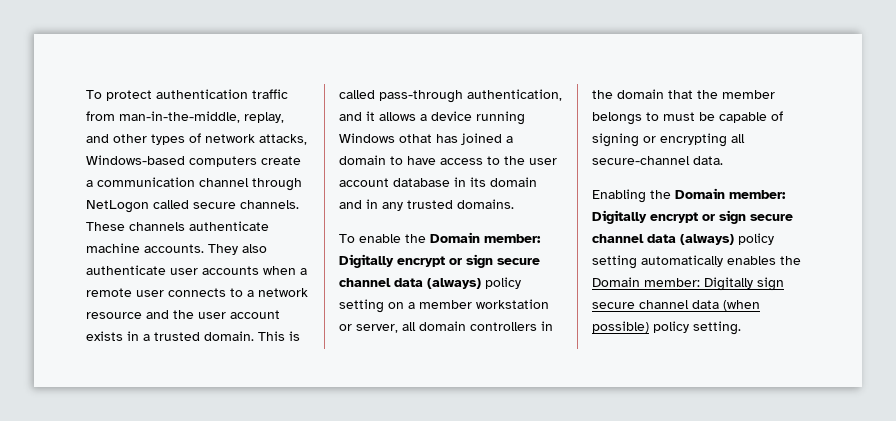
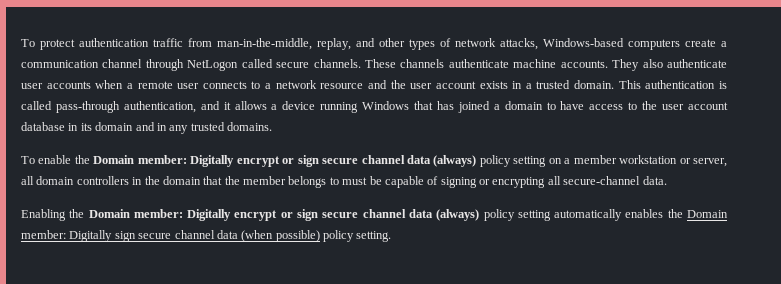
(285, 336) none -> [645,80,716,89] authentication
[399,134,432,143] othat -> [414,101,434,110] that

